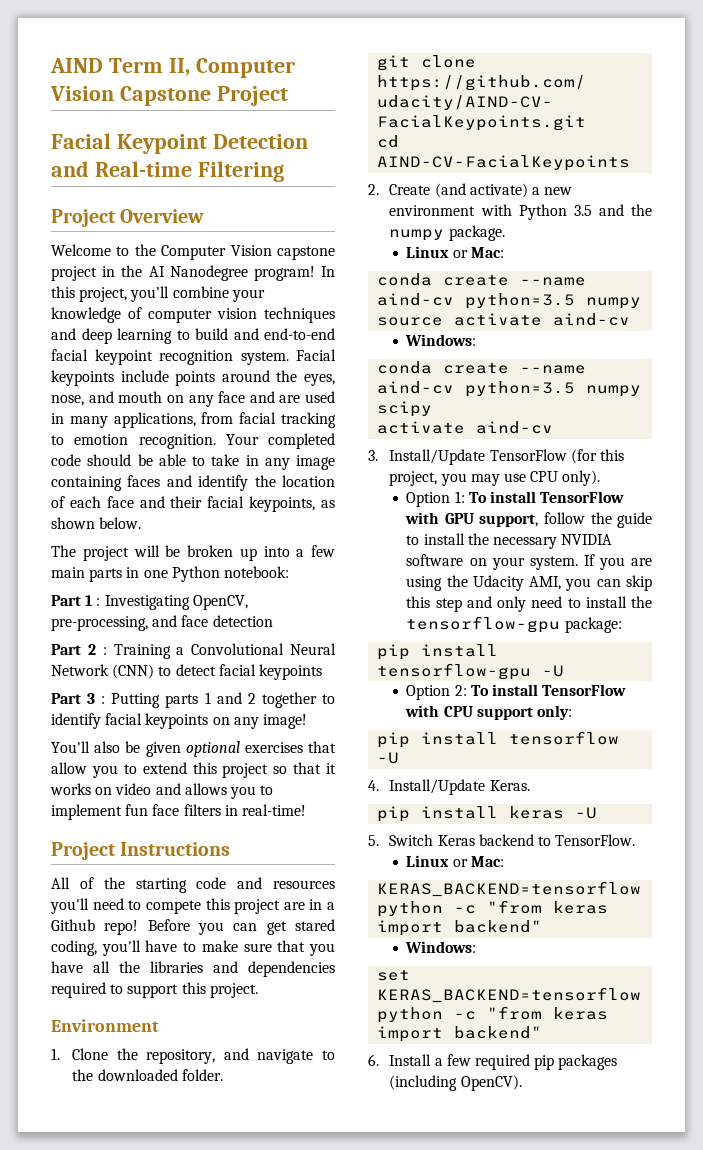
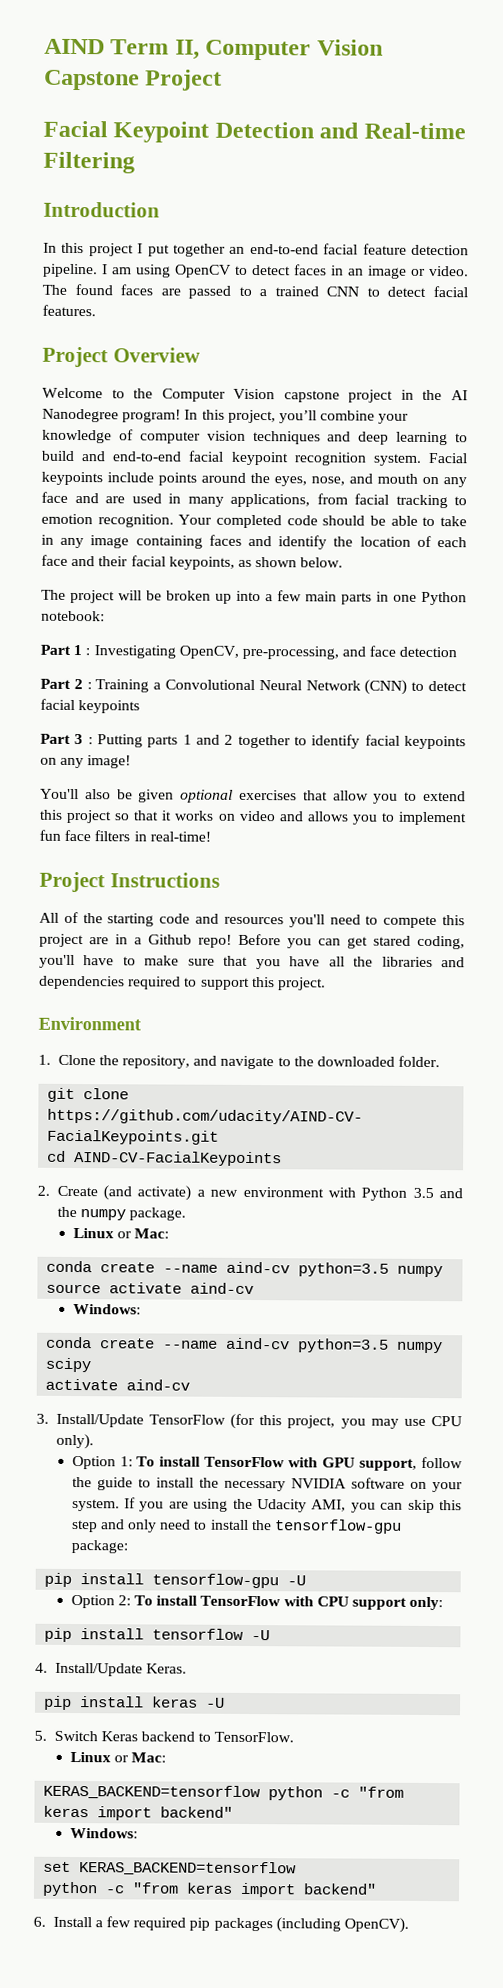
(284, 171) none -> [43,201,160,218] [43,242,469,257] [43,263,469,279] [42,284,468,299] [42,304,96,317] // Introduction // In this project I put together an end-to-end facial feature detection pipeline. I am using OpenCV to detect faces in an image or video. The found faces are passed to a trained CNN to detect facial features.

